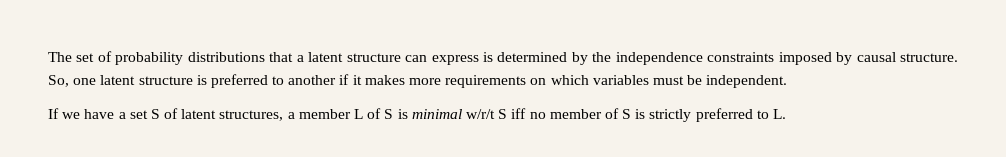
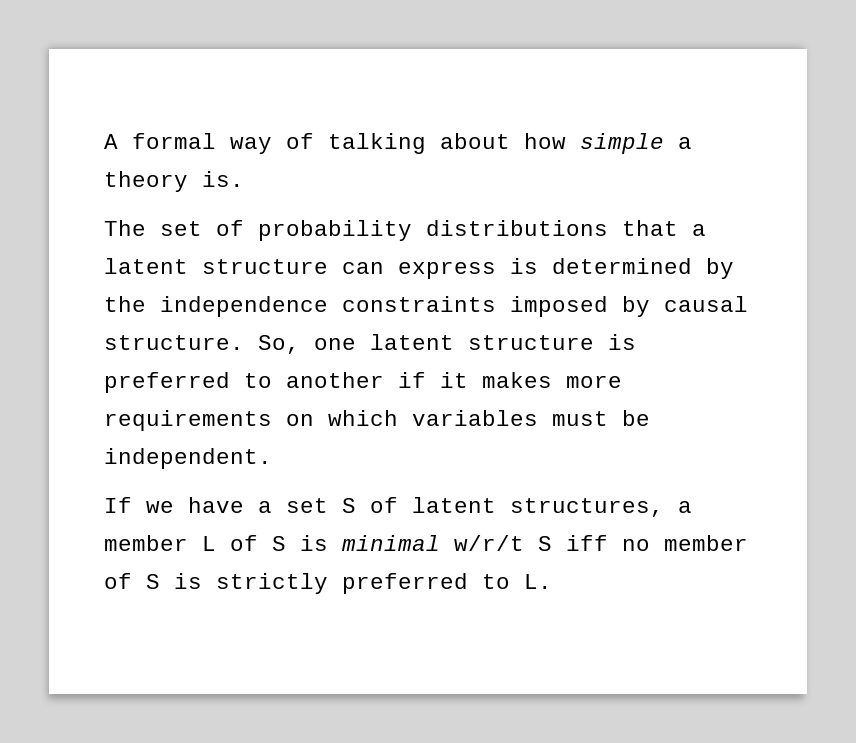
(48, 57) none -> [104,133,692,154] [104,171,244,192] A formal way of talking about how simple a theory is. //

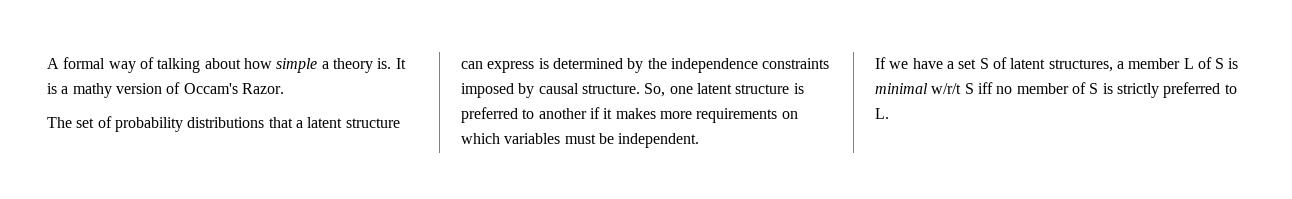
(244, 179) none -> [395,58,406,69] [47,82,284,98] It is a mathy version of Occam's Razor.

